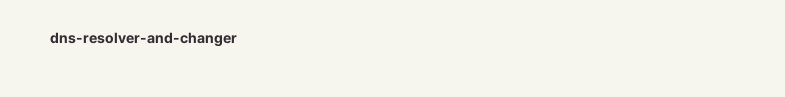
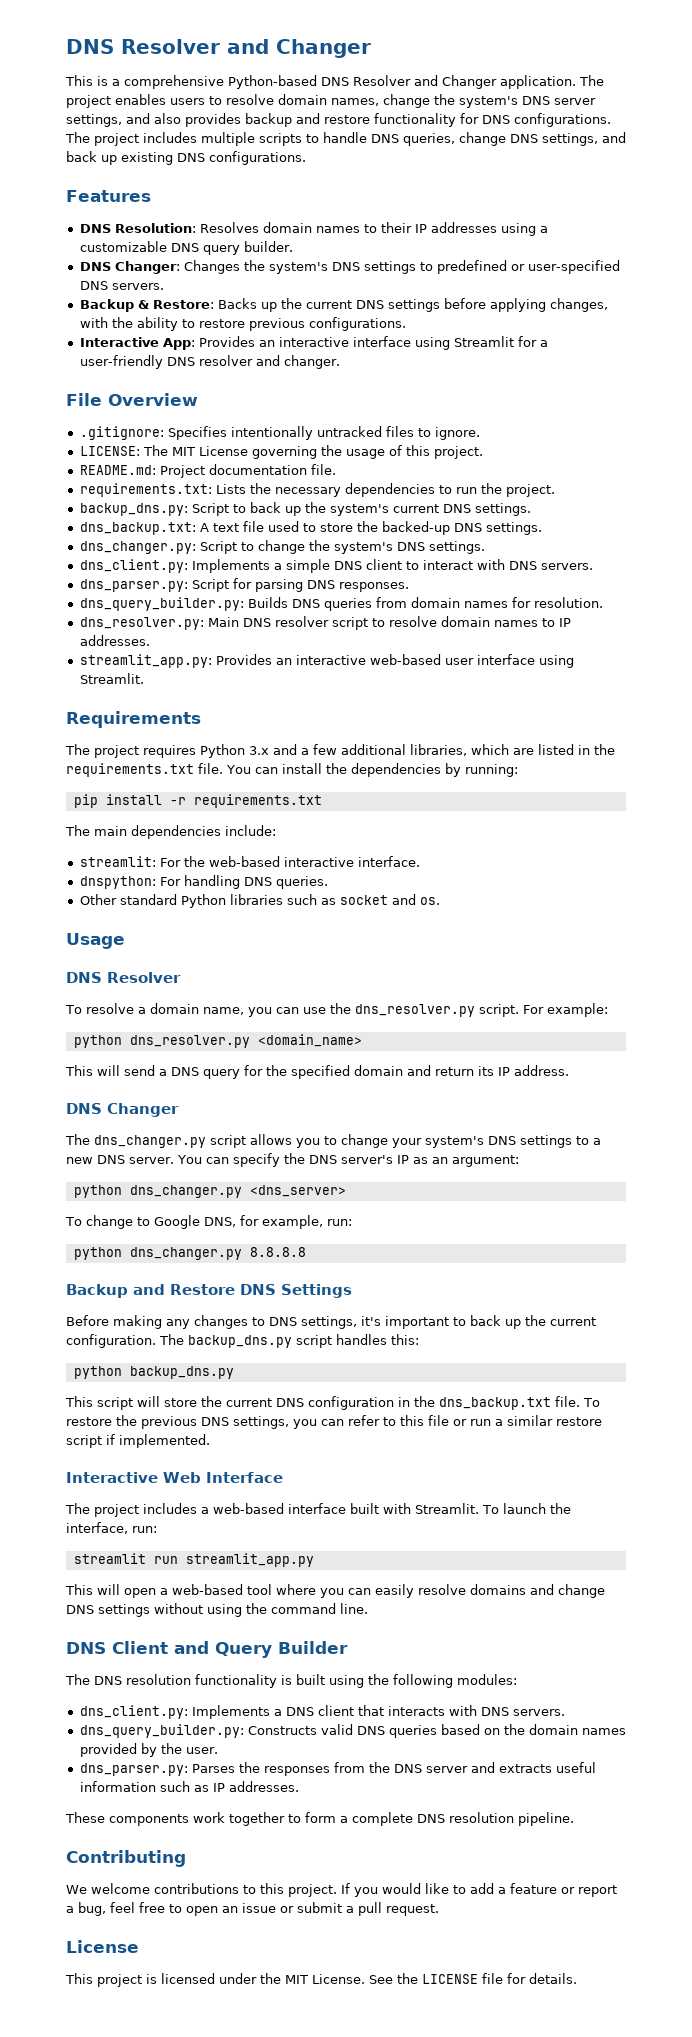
[50,32,237,47] dns-resolver-and-changer -> [66,39,371,58] [65,75,604,89] [66,94,596,108] [66,113,611,127] [65,132,626,146] [66,151,306,165] [66,190,151,202] [79,222,548,236] [79,241,293,255] [79,260,620,274] [79,281,164,290] [79,298,608,312] [79,317,406,331] [79,336,548,350] [79,355,340,369] [66,393,198,406] [79,426,480,440] [79,445,483,459] [79,464,336,478] [79,483,555,497] [79,502,531,516] [79,521,542,535] [79,540,485,554] [79,559,593,573] [79,578,409,592] [79,597,603,611] [79,616,571,630] [79,635,150,646] [79,654,574,668] [79,673,144,684] [66,711,201,728] [65,744,615,758] [66,763,518,777] [73,794,322,808] [65,825,276,839] [79,856,420,867] [79,875,328,889] [79,894,440,908] [66,933,125,949] [66,972,181,983] [65,1003,608,1017] [73,1034,362,1048] [65,1065,569,1079] [66,1103,179,1117] [65,1134,601,1148] [66,1153,519,1167] [73,1185,346,1198] [65,1215,352,1229] [73,1247,306,1260] [66,1284,352,1298] [66,1315,596,1329] [66,1334,419,1348] [73,1366,234,1379] [65,1396,600,1410] [66,1415,602,1429] [66,1434,210,1448] [66,1472,283,1483] [65,1503,571,1517] [66,1522,157,1534] [73,1553,314,1567] [65,1584,605,1598] [66,1603,368,1617] [66,1641,348,1658] [65,1674,517,1688] [79,1705,565,1719] [79,1724,626,1738] [79,1743,218,1757] [79,1762,596,1776] [79,1781,299,1792] [65,1812,574,1826] [66,1850,186,1867] [66,1883,617,1897] [66,1902,439,1916] [66,1940,139,1953] [65,1973,577,1987] DNS Resolver and Changer // This is a comprehensive Python-based DNS Resolver and Changer application. The project enables users to resolve domain names, change the system's DNS server settings, and also provides backup and restore functionality for DNS configurations. The project includes multiple scripts to handle DNS queries, change DNS settings, and back up existing DNS configurations. // Features // DNS Resolution: Resolves domain names to their IP addresses using a customizable DNS query builder. // DNS Changer: Changes the system's DNS settings to predefined or user-specified DNS servers. // Backup & Restore: Backs up the current DNS settings before applying changes, with the ability to restore previous configurations. // Interactive App: Provides an interactive interface using Streamlit for a user-friendly DNS resolver and changer. // File Overview // .gitignore: Specifies intentionally untracked files to ignore. // LICENSE: The MIT License governing the usage of this project. // README.md: Project documentation file. // requirements.txt: Lists the necessary dependencies to run the project. // backup_dns.py: Script to back up the system's current DNS settings. // dns_backup.txt: A text file used to store the backed-up DNS settings. // dns_changer.py: Script to change the system's DNS settings. // dns_client.py: Implements a simple DNS client to interact with DNS servers. // dns_parser.py: Script for parsing DNS responses. // dns_query_builder.py: Builds DNS queries from domain names for resolution. // dns_resolver.py: Main DNS resolver script to resolve domain names to IP addresses. // streamlit_app.py: Provides an interactive web-based user interface using Streamlit. // Requirements // The project requires Python 3.x and a few additional libraries, which are listed in the requirements.txt file. You can install the dependencies by running: // pip install -r requirements.txt // The main dependencies include: // streamlit: For the web-based interactive interface. // dnspython: For handling DNS queries. // Other standard Python libraries such as socket and os. // Usage // DNS Resolver // To resolve a domain name, you can use the dns_resolver.py script. For example: // python dns_resolver.py <domain_name> // This will send a DNS query for the specified domain and return its IP address. // DNS Changer // The dns_changer.py script allows you to change your system's DNS settings to a new DNS server. You can specify the DNS server's IP as an argument: // python dns_changer.py <dns_server> // To change to Google DNS, for example, run: // python dns_changer.py 8.8.8.8 // Backup and Restore DNS Settings // Before making any changes to DNS settings, it's important to back up the current configuration. The backup_dns.py script handles this: // python backup_dns.py // This script will store the current DNS configuration in the dns_backup.txt file. To restore the previous DNS settings, you can refer to this file or run a similar restore script if implemented. // Interactive Web Interface // The project includes a web-based interface built with Streamlit. To launch the interface, run: // streamlit run streamlit_app.py // This will open a web-based tool where you can easily resolve domains and change DNS settings without using the command line. // DNS Client and Query Builder // The DNS resolution functionality is built using the following modules: // dns_client.py: Implements a DNS client that interacts with DNS servers. // dns_query_builder.py: Constructs valid DNS queries based on the domain names provided by the user. // dns_parser.py: Parses the responses from the DNS server and extracts useful information such as IP addresses. // These components work together to form a complete DNS resolution pipeline. // Contributing // We welcome contributions to this project. If you would like to add a feature or report a bug, feel free to open an issue or submit a pull request. // License // This project is licensed under the MIT License. See the LICENSE file for details.

